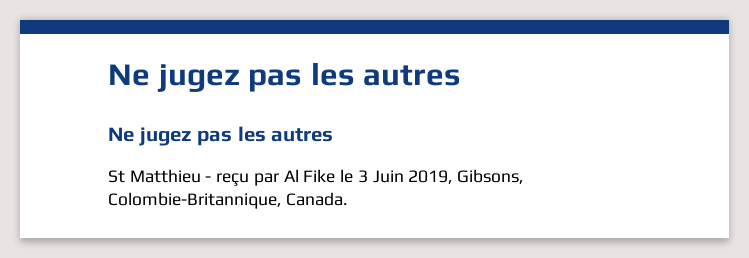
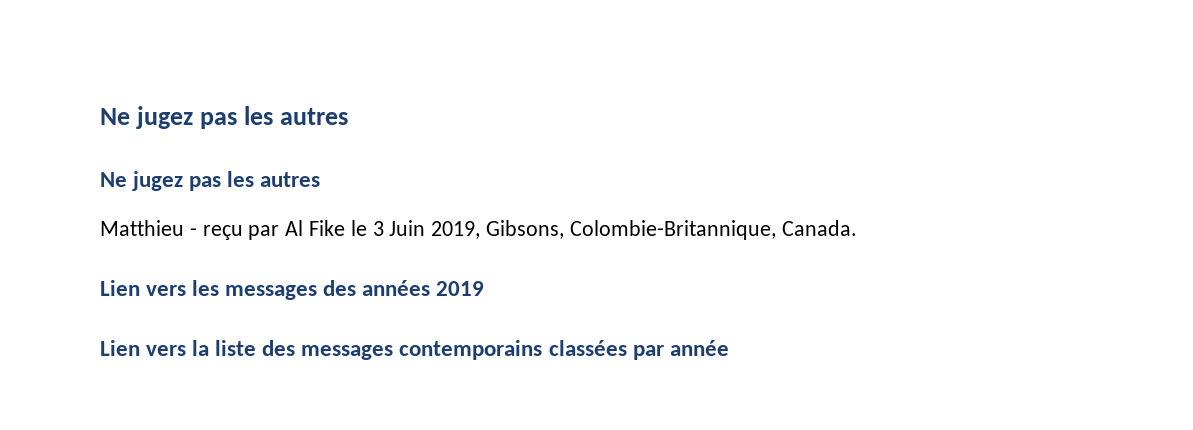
[108,170,125,183] St -> (321, 179) none
(347, 199) none -> [100,280,485,300] [100,340,729,360] // Lien vers les messages des années 2019 // Lien vers la liste des messages contemporains classées par année

